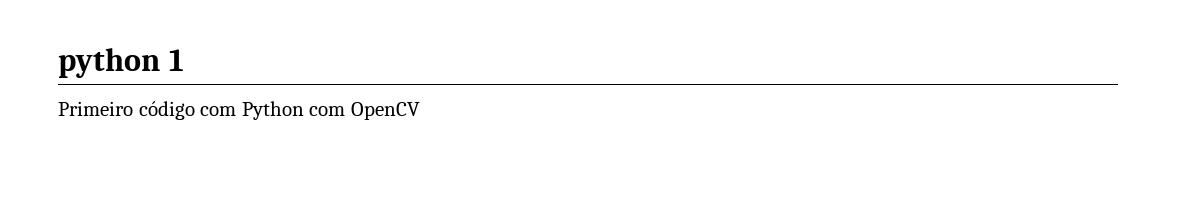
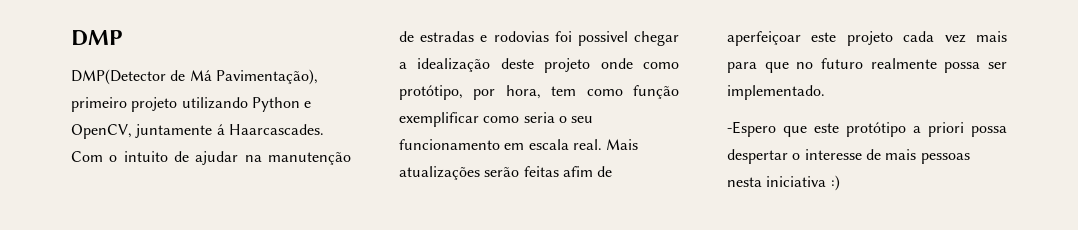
[58,48,184,78] [58,101,420,120] python 1 // Primeiro código com Python com OpenCV -> [71,30,122,46] [71,69,318,85] [71,97,312,112] [71,124,324,139] [71,151,351,165] [399,31,679,46] [399,58,679,73] [399,85,679,100] [399,112,594,127] [399,139,639,150] [399,166,613,180] [727,31,1007,46] [727,58,1007,73] [727,85,825,100] [727,121,1007,137] [727,149,970,164] [727,175,840,191] DMP // DMP(Detector de Má Pavimentação), primeiro projeto utilizando Python e OpenCV, juntamente á Haarcascades. Com o intuito de ajudar na manutenção de estradas e rodovias foi possivel chegar a idealização deste projeto onde como protótipo, por hora, tem como função exemplificar como seria o seu funcionamento em escala real. Mais atualizações serão feitas afim de aperfeiçoar este projeto cada vez mais para que no futuro realmente possa ser implementado. // -Espero que este protótipo a priori possa despertar o interesse de mais pessoas nesta iniciativa :)

